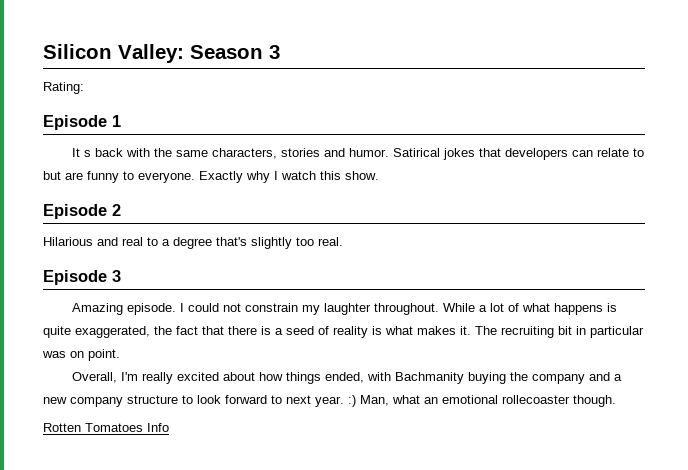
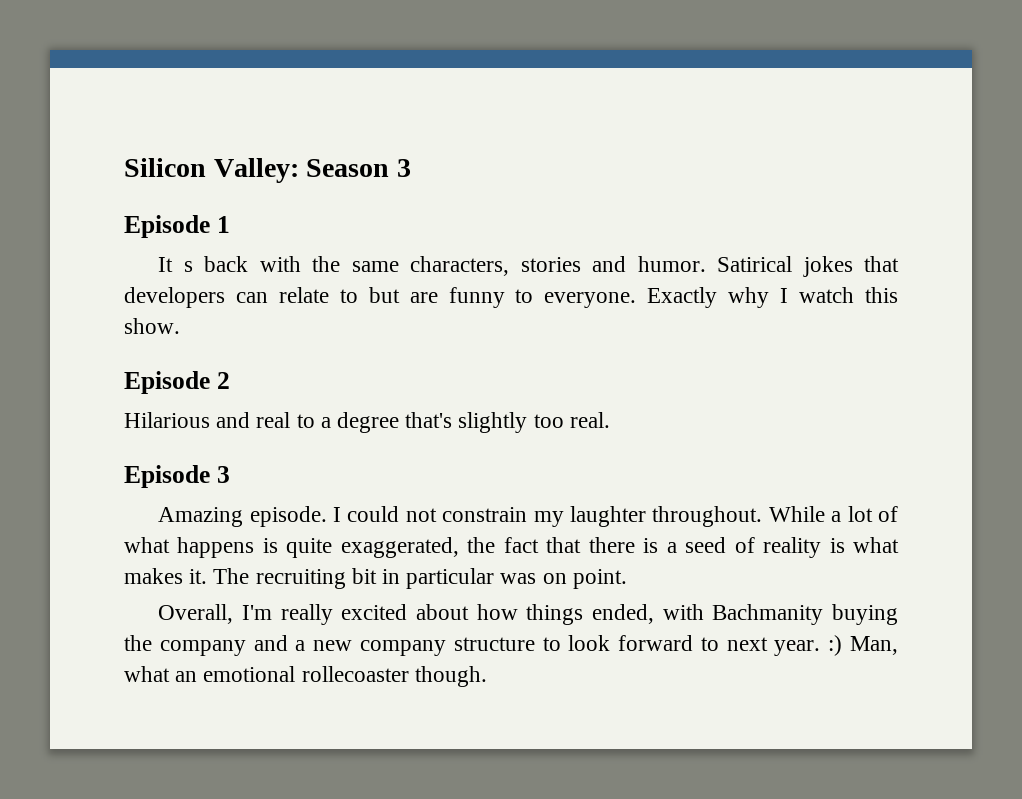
[43,82,84,94] // Rating: -> (411, 168) none
[43,423,169,432] // Rotten Tomatoes Info -> (487, 676) none

